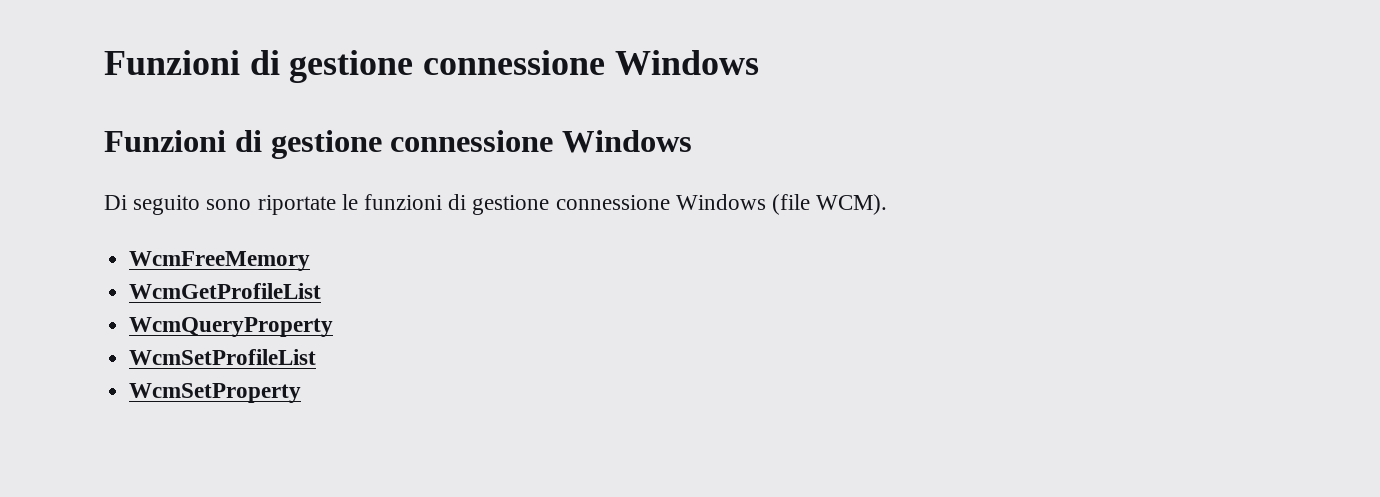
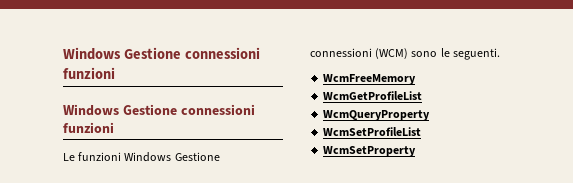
[104,50,759,83] [104,130,693,159] [104,194,888,215] Funzioni di gestione connessione Windows // Funzioni di gestione connessione Windows // Di seguito sono riportate le funzioni di gestione connessione Windows (file WCM). -> [63,47,260,60] [63,67,115,79] [63,104,255,116] [63,122,114,133] [63,152,220,162] [310,48,500,60] Windows Gestione connessioni funzioni // Windows Gestione connessioni funzioni // Le funzioni Windows Gestione connessioni (WCM) sono le seguenti.

